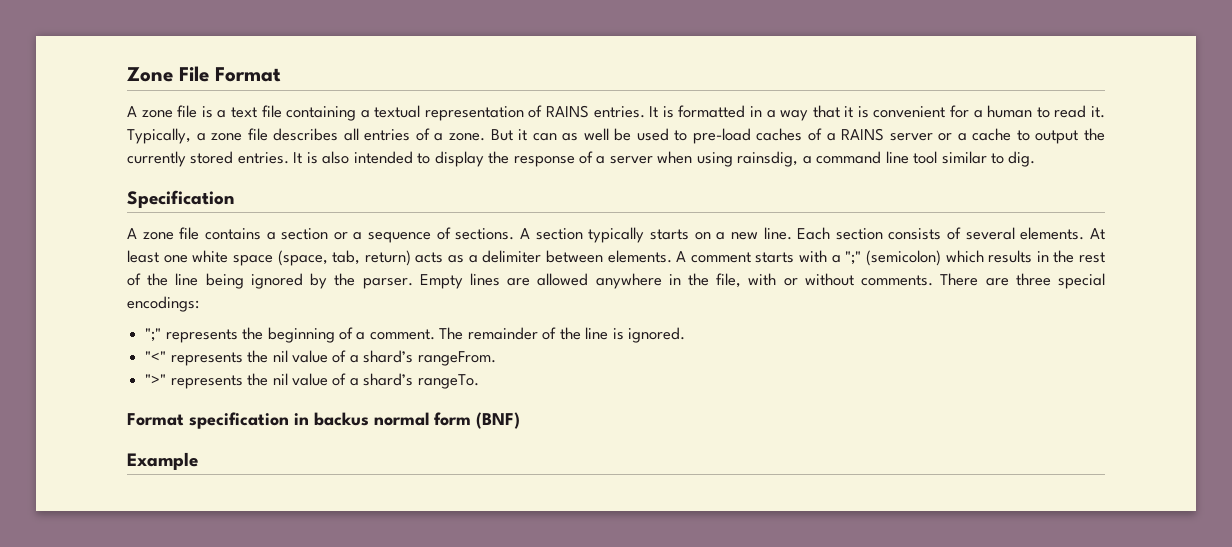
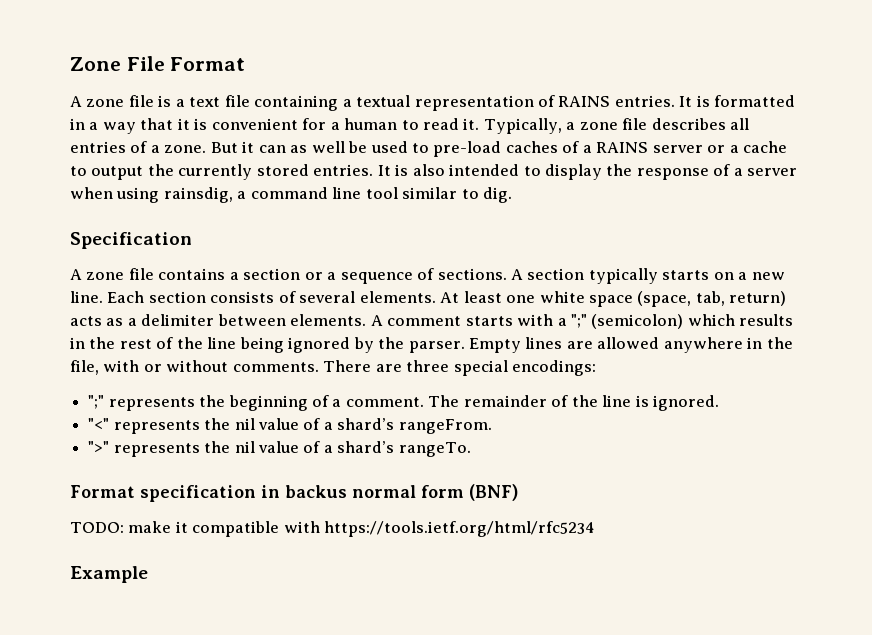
(520, 420) none -> [70,521,596,537] // TODO: make it compatible with https://tools.ietf.org/html/rfc5234

